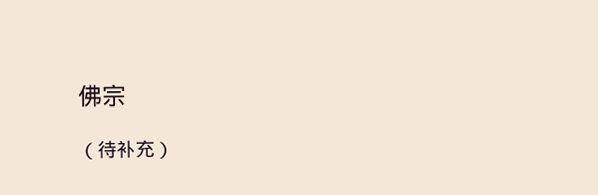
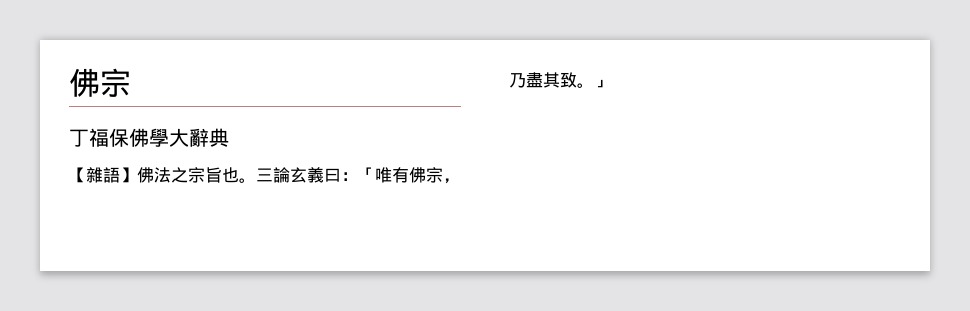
[78,139,174,160] （待补充） -> [69,128,229,147] [69,167,460,184] [509,72,611,88] 丁福保佛學大辭典 // 【雜語】佛法之宗旨也。三論玄義曰：「唯有佛宗，乃盡其致。」

